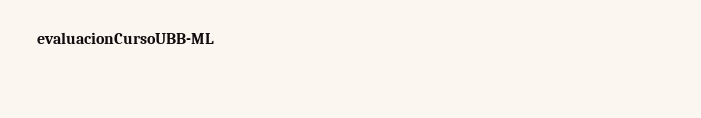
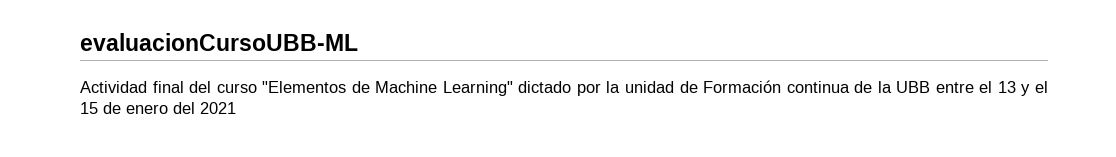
(214, 38) none -> [80,80,1048,96] [80,102,236,114] // Actividad final del curso "Elementos de Machine Learning" dictado por la unidad de Formación continua de la UBB entre el 13 y el 15 de enero del 2021

